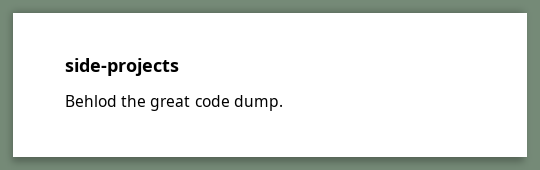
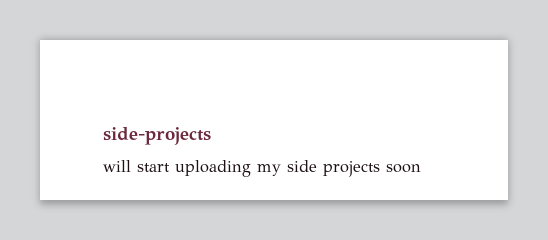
[65,95,283,111] Behlod the great code dump. -> [103,160,421,177] will start uploading my side projects soon

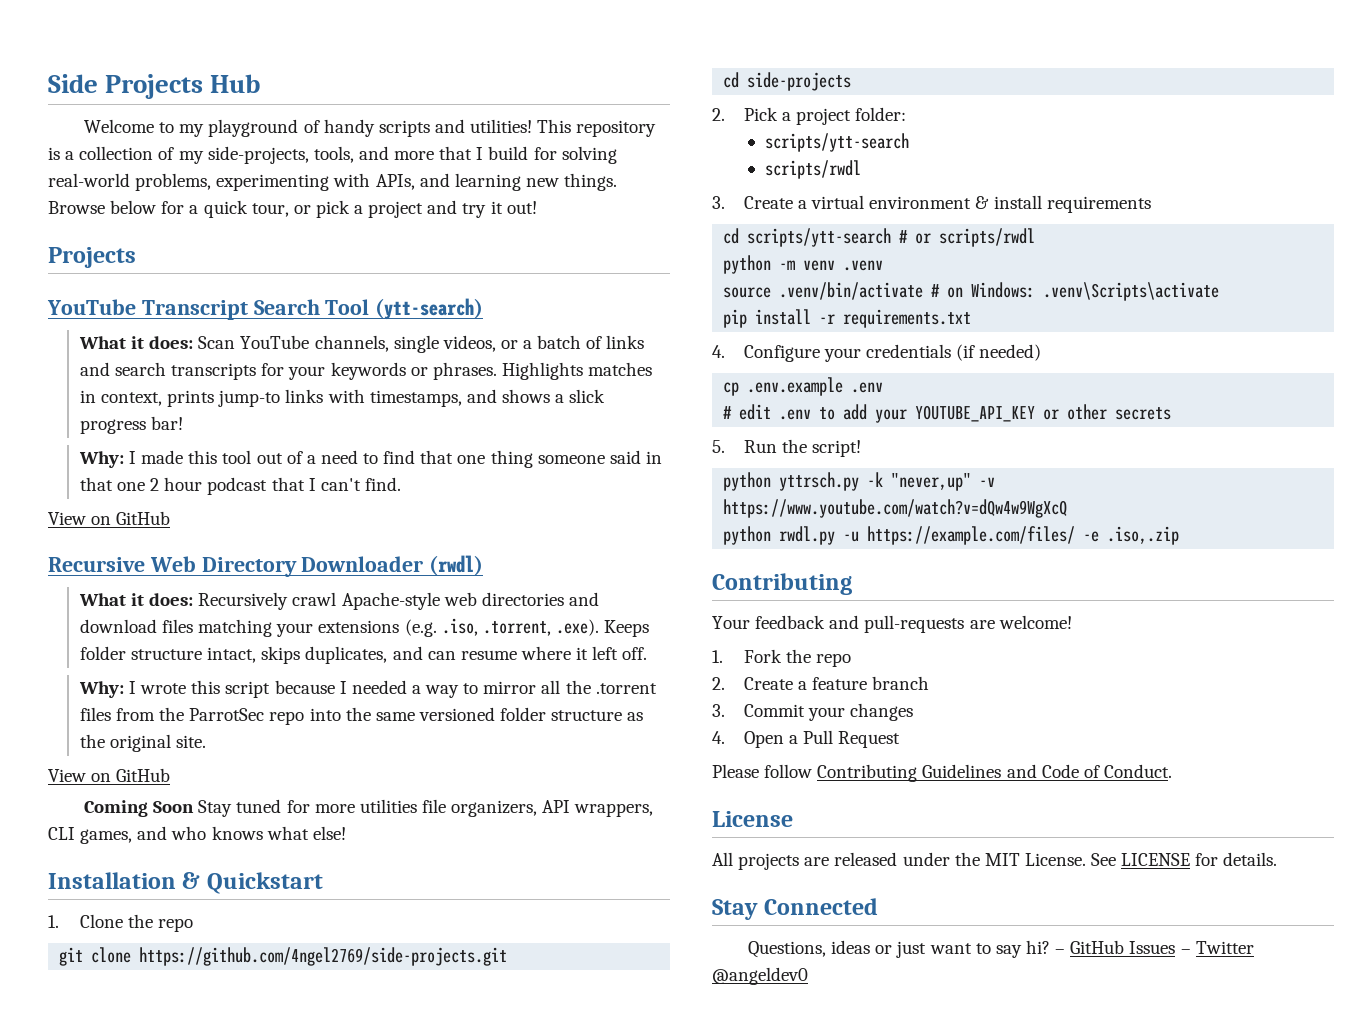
[103,127,211,145] [103,160,421,177] side-projects // will start uploading my side projects soon -> [48,74,261,99] [84,119,657,137] [48,146,617,164] [48,173,618,191] [48,200,537,218] [48,247,136,268] [47,298,484,320] [78,335,645,353] [79,362,653,380] [79,389,606,407] [79,416,184,434] [78,450,662,468] [79,477,401,495] [48,511,171,525] [48,555,484,577] [78,592,599,610] [79,618,650,637] [79,646,648,664] [78,680,657,698] [79,707,644,725] [79,734,207,752] [48,768,171,782] [84,799,654,817] [48,826,346,844] [48,872,323,894] [48,914,194,932] [59,947,508,966] [723,72,852,91] [712,107,907,125] [764,133,909,152] [764,160,861,179] [712,195,1151,213] [723,228,1036,247] [723,255,884,274] [723,282,1220,301] [723,309,972,328] [712,344,1042,362] [723,377,884,396] [723,404,1172,423] [712,439,862,457] [723,472,996,491] [723,499,1068,518] [723,526,1180,545] [712,573,852,595] [712,615,1072,633] [712,649,852,667] [712,676,930,690] [712,703,914,721] [712,730,901,748] [712,764,1172,782] [712,811,793,827] [712,852,1278,870] [712,898,879,920] [748,940,1254,958] [712,967,808,985] Side Projects Hub // Welcome to my playground of handy scripts and utilities! This repository is a collection of my side-projects, tools, and more that I build for solving real-world problems, experimenting with APIs, and learning new things. Browse below for a quick tour, or pick a project and try it out! // Projects // YouTube Transcript Search Tool (ytt-search) // What it does: Scan YouTube channels, single videos, or a batch of links and search transcripts for your keywords or phrases. Highlights matches in context, prints jump-to links with timestamps, and shows a slick progress bar! // Why: I made this tool out of a need to find that one thing someone said in that one 2 hour podcast that I can't find. // View on GitHub // Recursive Web Directory Downloader (rwdl) // What it does: Recursively crawl Apache-style web directories and download files matching your extensions (e.g. .iso, .torrent, .exe). Keeps folder structure intact, skips duplicates, and can resume where it left off. // Why: I wrote this script because I needed a way to mirror all the .torrent files from the ParrotSec repo into the same versioned folder structure as the original site. // View on GitHub // Coming Soon Stay tuned for more utilities file organizers, API wrappers, CLI games, and who knows what else! // Installation & Quickstart // 1. Clone the repo // git clone https://github.com/4ngel2769/side-projects.git // cd side-projects // 2. Pick a project folder: // scripts/ytt-search // scripts/rwdl // 3. Create a virtual environment & install requirements // cd scripts/ytt-search # or scripts/rwdl // python -m venv .venv // source .venv/bin/activate # on Windows: .venv\Scripts\activate // pip install -r requirements.txt // 4. Configure your credentials (if needed) // cp .env.example .env // # edit .env to add your YOUTUBE_API_KEY or other secrets // 5. Run the script! // python yttrsch.py -k "never,up" -v https://www.youtube.com/watch?v=dQw4w9WgXcQ // python rwdl.py -u https://example.com/files/ -e .iso,.zip // Contributing // Your feedback and pull-requests are welcome! // 1. Fork the repo // 2. Create a feature branch // 3. Commit your changes // 4. Open a Pull Request // Please follow Contributing Guidelines and Code of Conduct. // License // All projects are released under the MIT License. See LICENSE for details. // Stay Connected // Questions, ideas or just want to say hi? – GitHub Issues – Twitter @angeldev0

